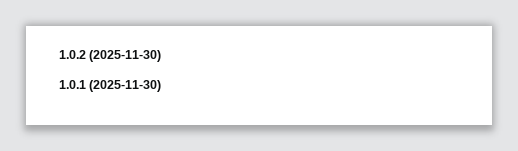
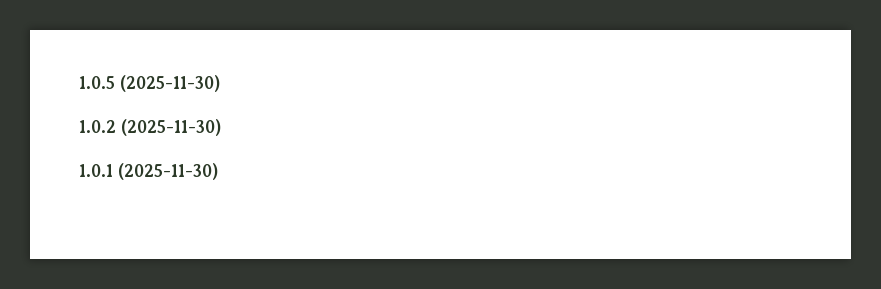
(59, 54) none -> [79,75,220,92] 1.0.5 (2025-11-30) //

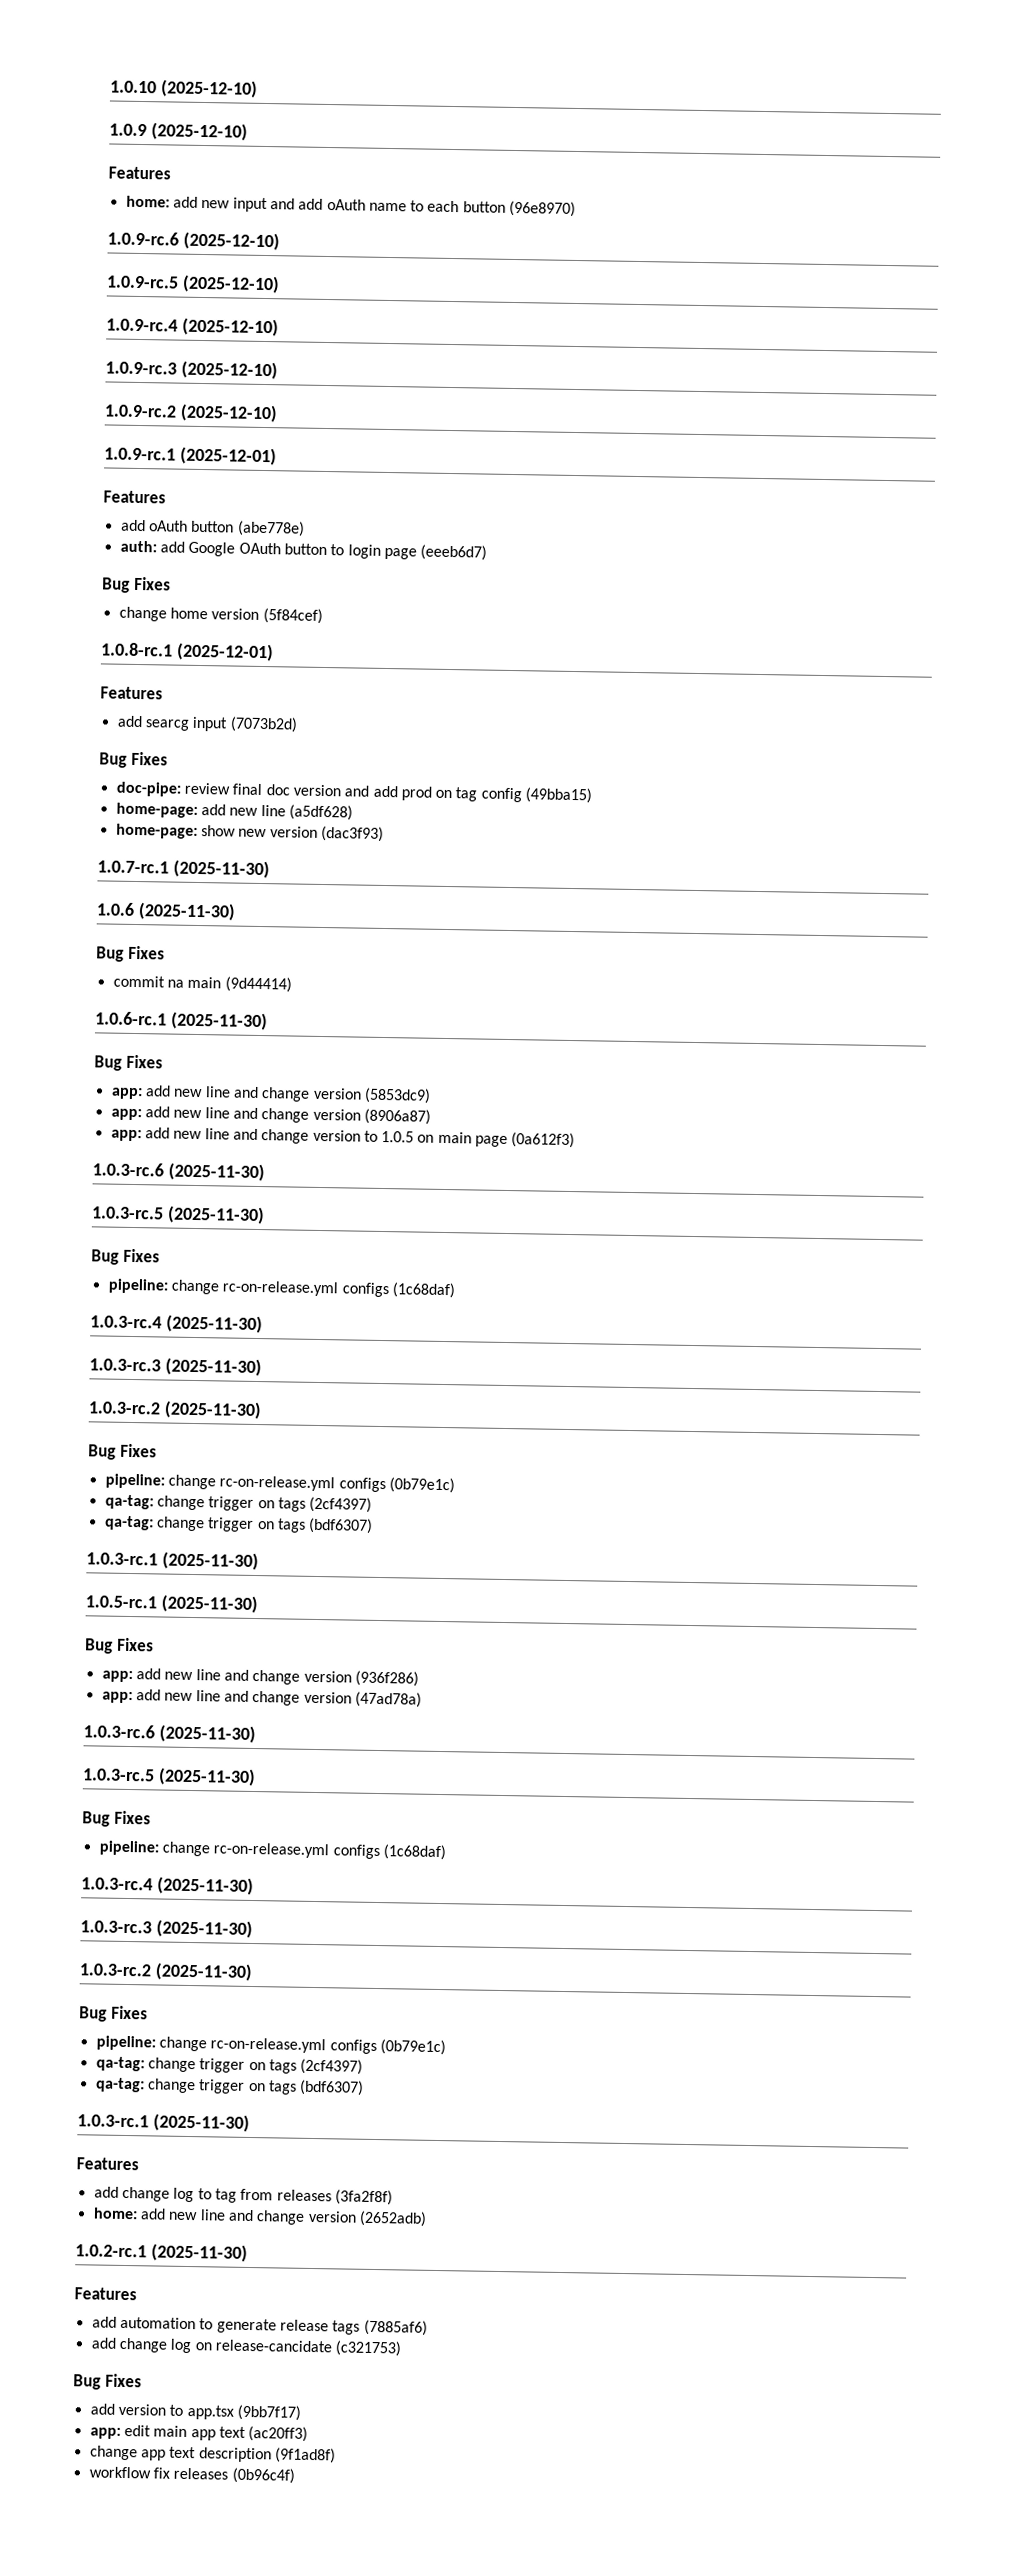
[79,75,220,92] [79,119,221,136] [79,163,218,180] 1.0.5 (2025-11-30) // 1.0.2 (2025-11-30) // 1.0.1 (2025-11-30) -> [110,79,258,98] [109,122,248,141] [108,166,171,180] [125,195,577,217] [107,231,280,251] [106,274,280,294] [106,317,279,337] [105,360,278,380] [104,403,278,423] [104,446,277,466] [103,490,166,504] [120,519,305,537] [119,540,488,561] [102,576,171,593] [118,606,323,624] [101,642,274,662] [100,686,163,700] [116,715,298,733] [99,751,168,768] [115,781,593,804] [115,802,353,821] [115,823,384,842] [97,859,270,879] [96,902,236,921] [96,945,165,962] [112,975,292,993] [95,1011,268,1031] [94,1054,163,1071] [110,1085,431,1104] [110,1106,431,1125] [110,1127,576,1149] [92,1162,265,1182] [91,1205,265,1225] [91,1248,160,1265] [107,1278,455,1299] [90,1314,263,1334] [89,1357,262,1377] [88,1400,262,1420] [88,1443,157,1460] [104,1473,455,1494] [104,1494,373,1513] [103,1515,374,1534] [86,1551,259,1571] [85,1594,258,1614] [85,1637,154,1654] [101,1668,419,1687] [101,1689,422,1708] [83,1724,256,1744] [82,1767,256,1787] [82,1810,151,1827] [98,1840,446,1861] [81,1876,254,1896] [80,1919,253,1939] [79,1962,253,1981] [79,2005,148,2022] [95,2035,446,2056] [95,2056,364,2075] [94,2077,365,2096] [77,2113,250,2132] [76,2157,139,2171] [93,2186,393,2206] [92,2207,427,2227] [75,2243,248,2262] [74,2287,137,2301] [91,2316,428,2336] [90,2337,402,2357] [73,2373,142,2390] [89,2403,301,2421] [89,2424,309,2442] [89,2445,336,2464] [88,2466,295,2484] 1.0.10 (2025-12-10) // 1.0.9 (2025-12-10) // Features // home: add new input and add oAuth name to each button (96e8970) // 1.0.9-rc.6 (2025-12-10) // 1.0.9-rc.5 (2025-12-10) // 1.0.9-rc.4 (2025-12-10) // 1.0.9-rc.3 (2025-12-10) // 1.0.9-rc.2 (2025-12-10) // 1.0.9-rc.1 (2025-12-01) // Features // add oAuth button (abe778e) // auth: add Google OAuth button to login page (eeeb6d7) // Bug Fixes // change home version (5f84cef) // 1.0.8-rc.1 (2025-12-01) // Features // add searcg input (7073b2d) // Bug Fixes // doc-pipe: review final doc version and add prod on tag config (49bba15) // home-page: add new line (a5df628) // home-page: show new version (dac3f93) // 1.0.7-rc.1 (2025-11-30) // 1.0.6 (2025-11-30) // Bug Fixes // commit na main (9d44414) // 1.0.6-rc.1 (2025-11-30) // Bug Fixes // app: add new line and change version (5853dc9) // app: add new line and change version (8906a87) // app: add new line and change version to 1.0.5 on main page (0a612f3) // 1.0.3-rc.6 (2025-11-30) // 1.0.3-rc.5 (2025-11-30) // Bug Fixes // pipeline: change rc-on-release.yml configs (1c68daf) // 1.0.3-rc.4 (2025-11-30) // 1.0.3-rc.3 (2025-11-30) // 1.0.3-rc.2 (2025-11-30) // Bug Fixes // pipeline: change rc-on-release.yml configs (0b79e1c) // qa-tag: change trigger on tags (2cf4397) // qa-tag: change trigger on tags (bdf6307) // 1.0.3-rc.1 (2025-11-30) // 1.0.5-rc.1 (2025-11-30) // Bug Fixes // app: add new line and change version (936f286) // app: add new line and change version (47ad78a) // 1.0.3-rc.6 (2025-11-30) // 1.0.3-rc.5 (2025-11-30) // Bug Fixes // pipeline: change rc-on-release.yml configs (1c68daf) // 1.0.3-rc.4 (2025-11-30) // 1.0.3-rc.3 (2025-11-30) // 1.0.3-rc.2 (2025-11-30) // Bug Fixes // pipeline: change rc-on-release.yml configs (0b79e1c) // qa-tag: change trigger on tags (2cf4397) // qa-tag: change trigger on tags (bdf6307) // 1.0.3-rc.1 (2025-11-30) // Features // add change log to tag from releases (3fa2f8f) // home: add new line and change version (2652adb) // 1.0.2-rc.1 (2025-11-30) // Features // add automation to generate release tags (7885af6) // add change log on release-cancidate (c321753) // Bug Fixes // add version to app.tsx (9bb7f17) // app: edit main app text (ac20ff3) // change app text description (9f1ad8f) // workflow fix releases (0b96c4f)

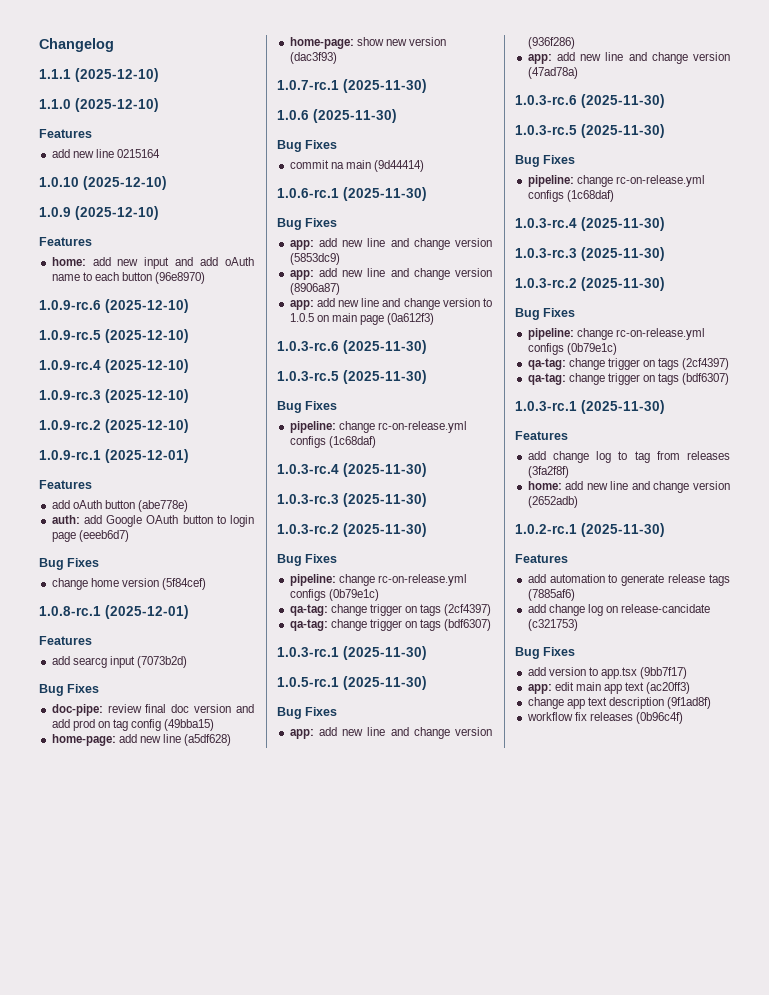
(110, 87) none -> [39,38,114,52] [39,68,159,82] [39,98,159,112] [39,129,92,138] [51,149,160,158] Changelog // 1.1.1 (2025-12-10) // 1.1.0 (2025-12-10) // Features // add new line 0215164 //

